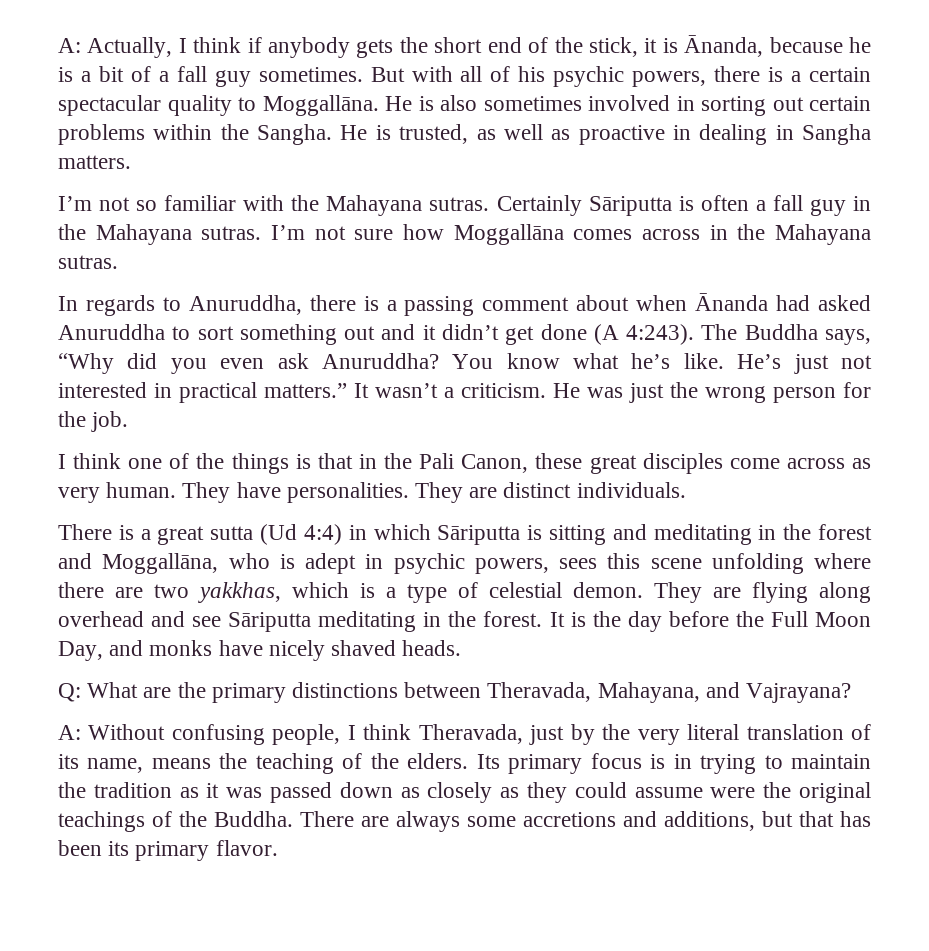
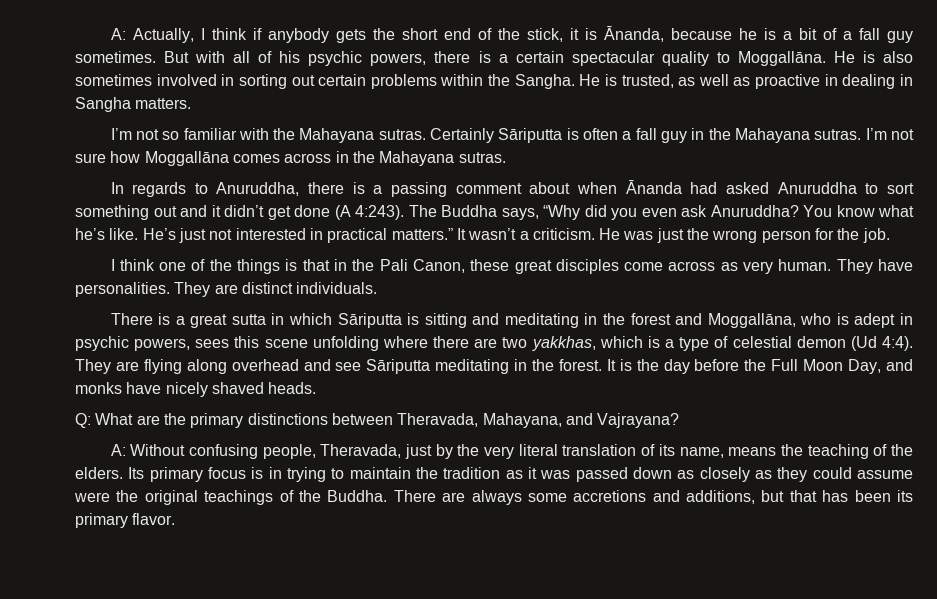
[260,524,342,545] (Ud 4:4) -> (266, 319) none
[573,582,643,598] demon. -> [796,336,913,351] demon (Ud 4:4).
[347,724,412,740] I think -> (316, 451) none

